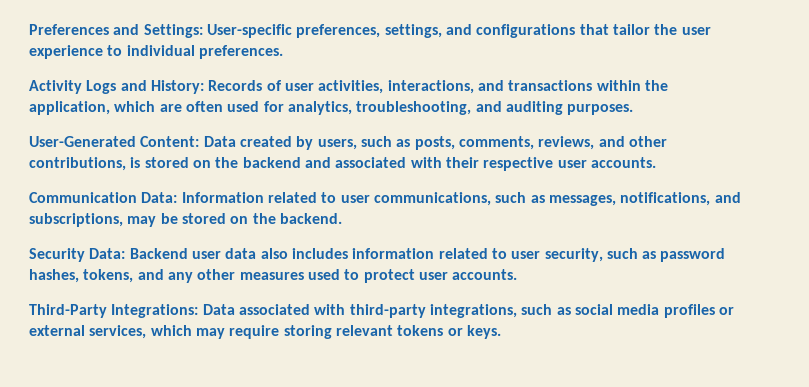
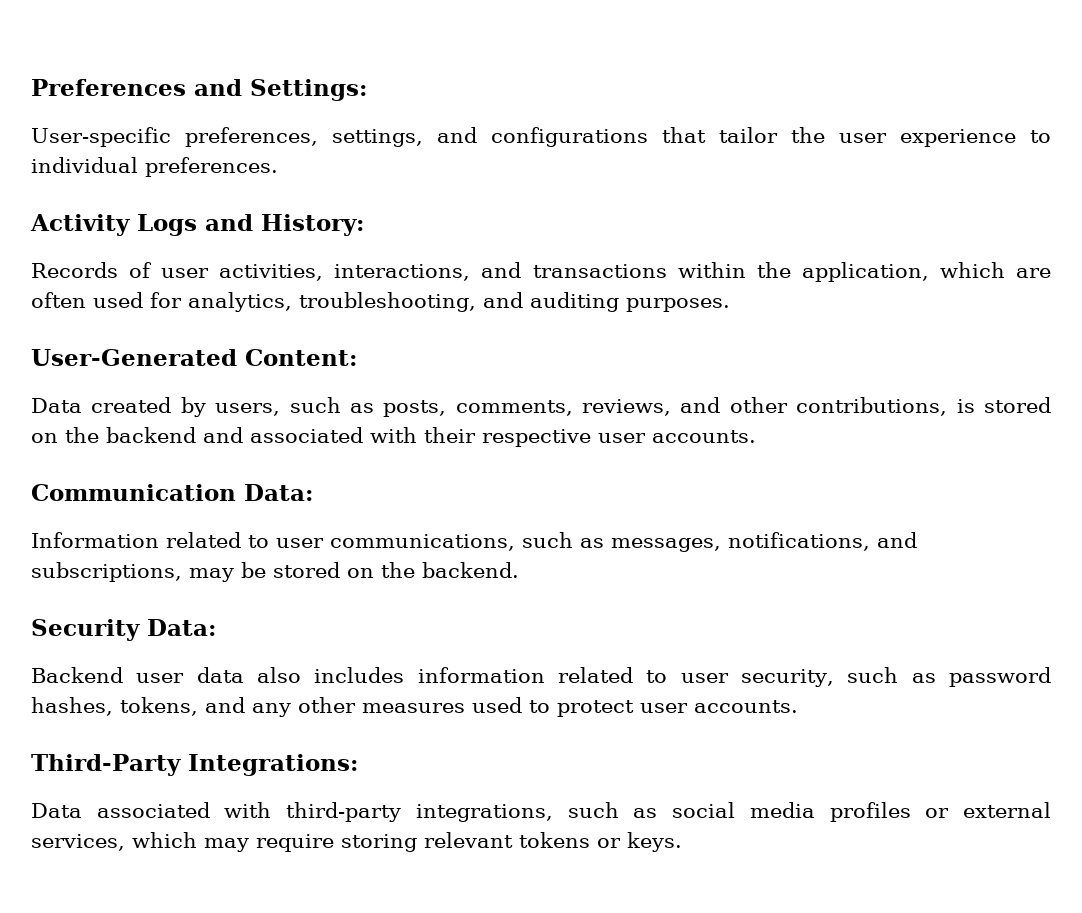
(203, 31) none -> (367, 90) //
(204, 87) none -> (364, 225) //
(200, 141) none -> (357, 357) //
(178, 197) none -> (313, 492) //
(126, 253) none -> (216, 627) //
(199, 311) none -> (358, 765) //

